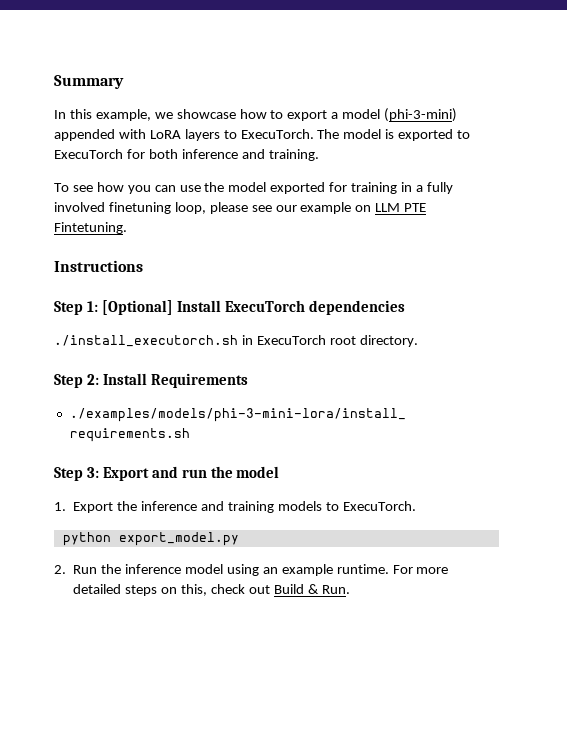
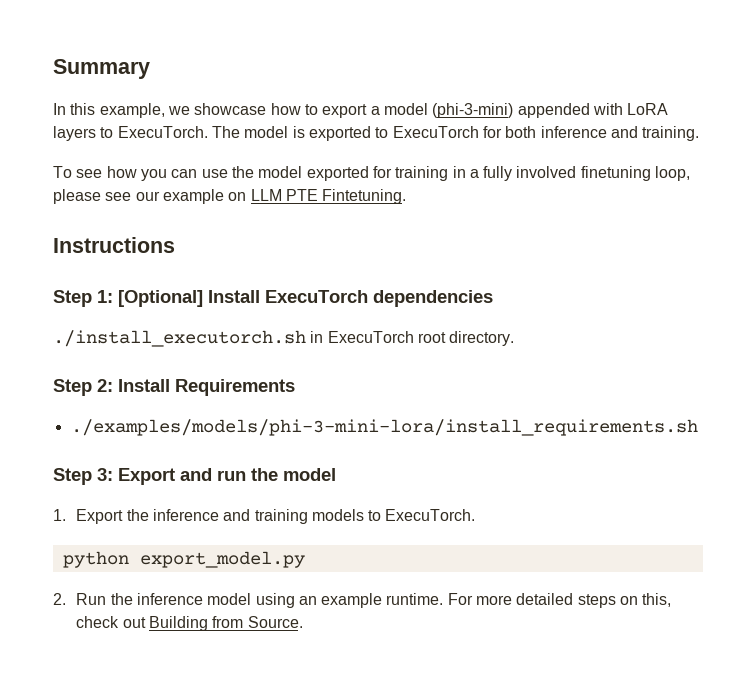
[273,584,350,594] Build & Run. -> [148,616,303,631] Building from Source.

